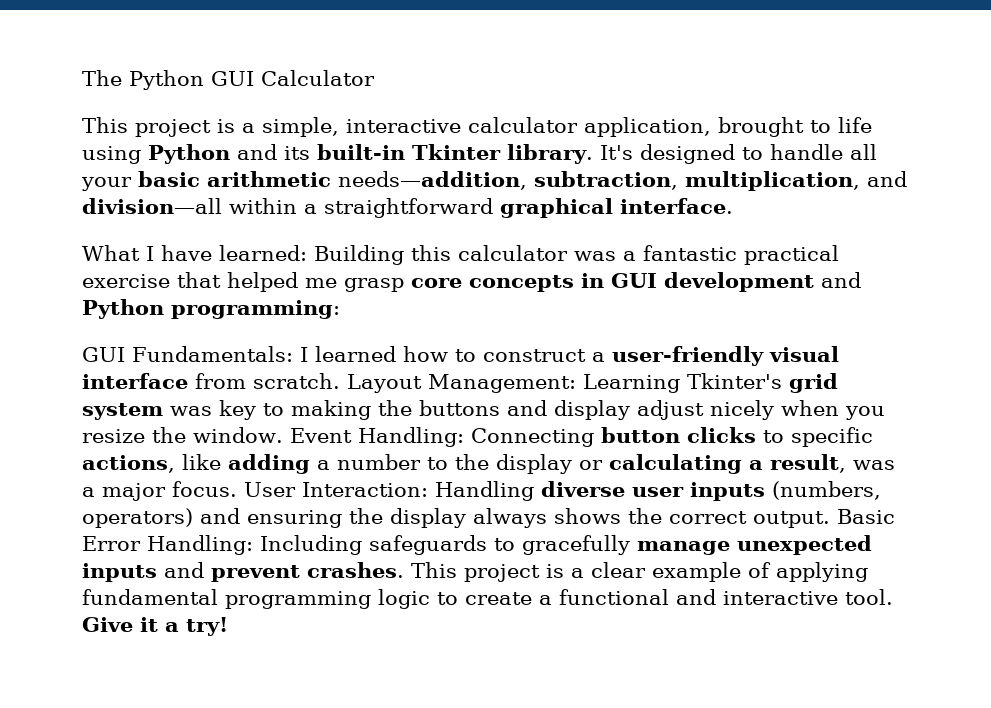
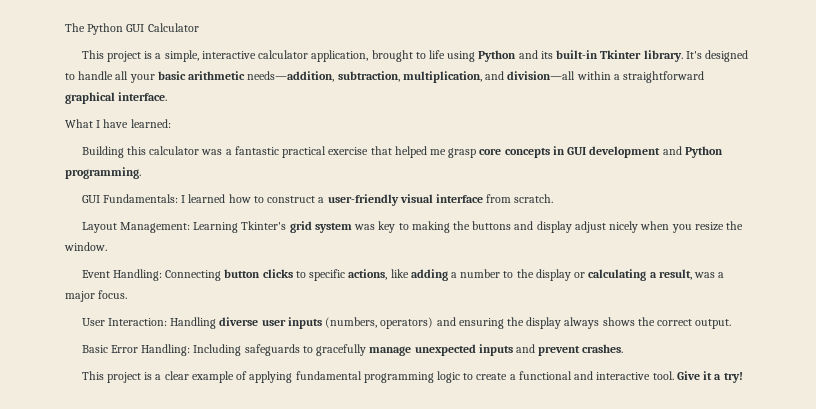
(307, 253) none -> (171, 123) //
[171,300,340,319] programming: -> [65,167,141,179] programming.
(340, 381) none -> (554, 198) //
(283, 435) none -> (107, 246) //
(237, 489) none -> (128, 294) //
(830, 519) none -> (732, 324) //
(404, 570) none -> (624, 348) //

